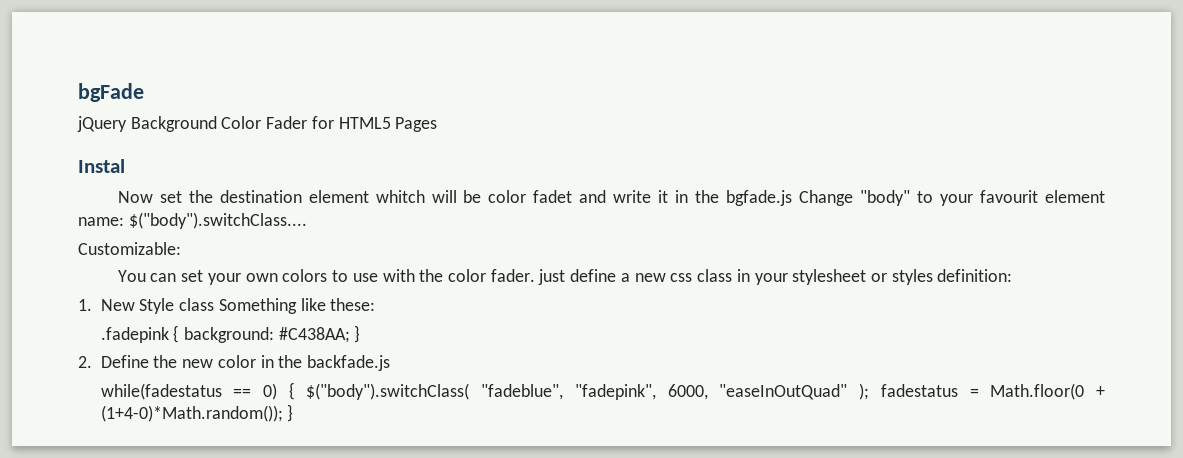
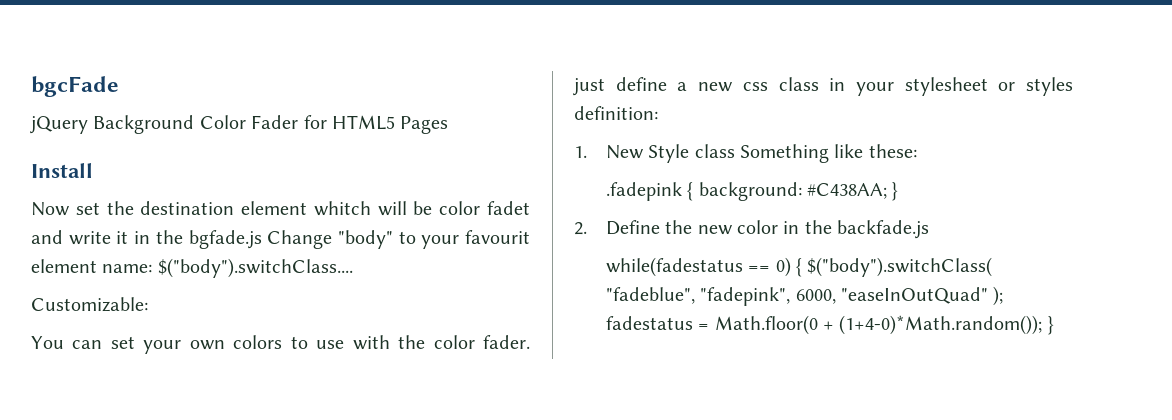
[78,83,144,102] bgFade -> [31,76,119,97] bgcFade
[78,159,125,173] Instal -> [31,163,93,178] Install

